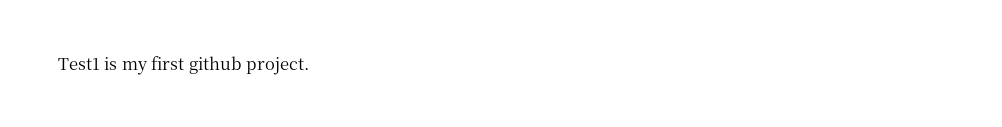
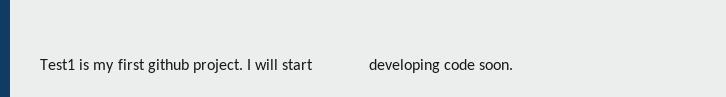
(310, 66) none -> [247,59,514,73] I will start developing code soon.

